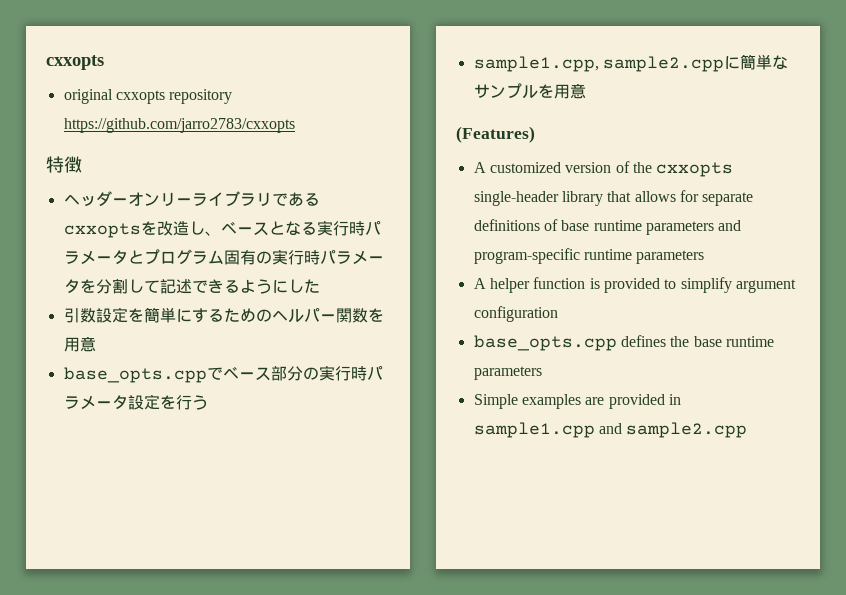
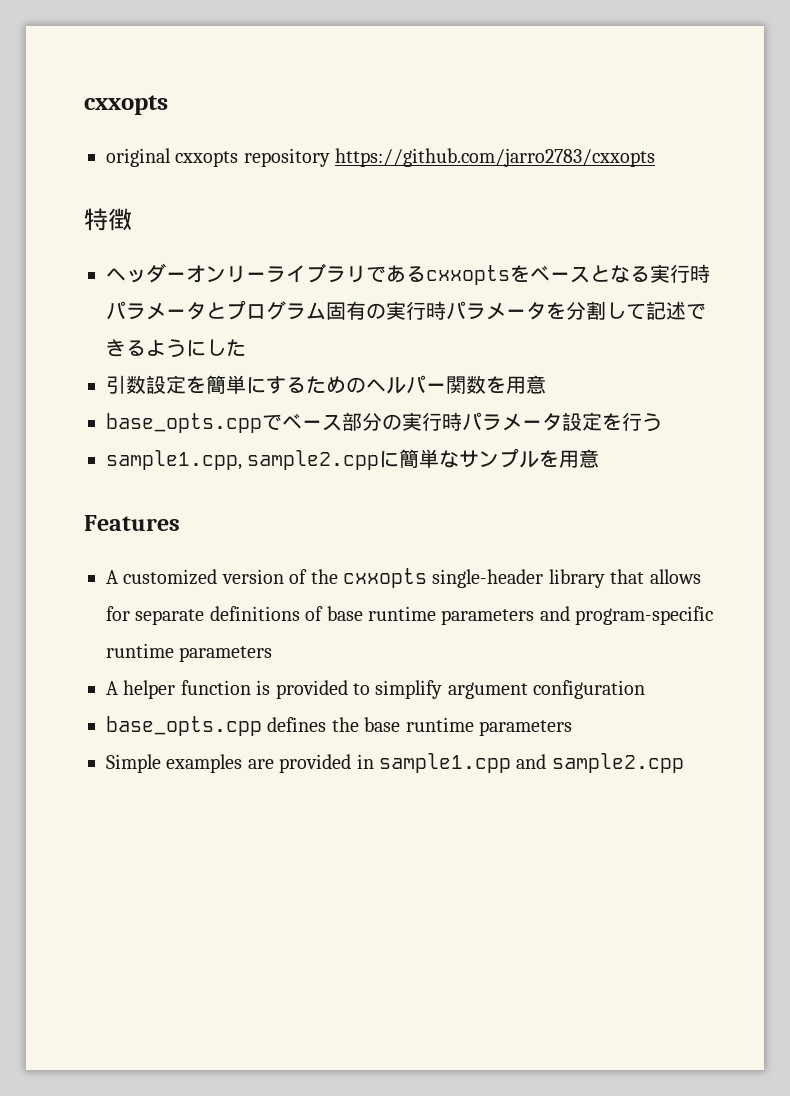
[156,221,221,236] 改造し、 -> (530, 274) none
[456,126,535,143] (Features) -> [84,515,180,531] Features

